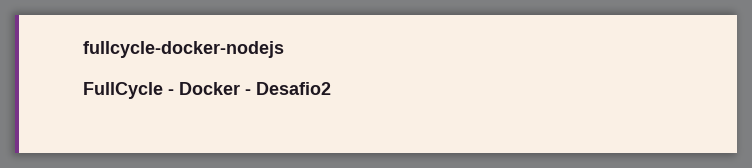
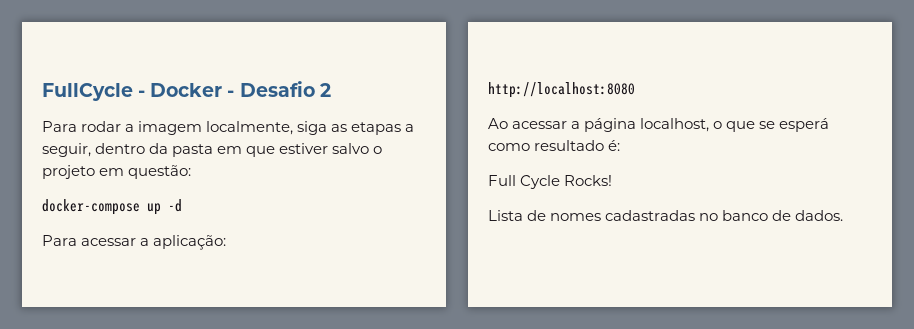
[83,41,284,58] fullcycle-docker-nodejs // -> (42, 92) none
[256,82,331,95] Desafio2 -> [239,81,331,97] [42,121,415,135] [42,143,383,157] [42,165,192,179] [42,199,182,215] [42,235,227,250] [488,82,635,98] [488,118,830,132] [488,140,621,151] [488,175,613,189] [488,210,844,221] Desafio 2 // Para rodar a imagem localmente, siga as etapas a seguir, dentro da pasta em que estiver salvo o projeto em questão: // docker-compose up -d // Para acessar a aplicação: // http://localhost:8080 // Ao acessar a página localhost, o que se esperá como resultado é: // Full Cycle Rocks! // Lista de nomes cadastradas no banco de dados.

